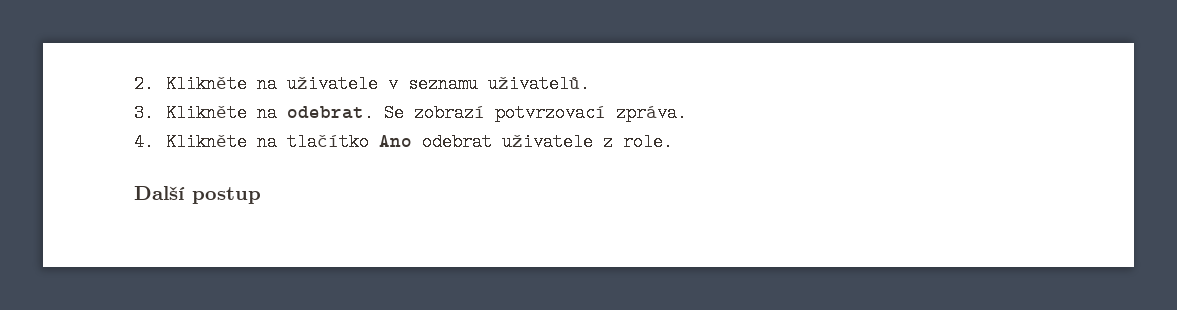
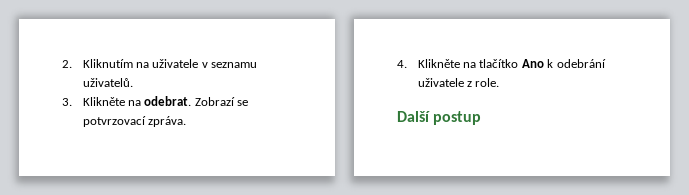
[166,75,248,93] Klikněte -> [82,59,133,68] Kliknutím
[384,104,486,122] Se zobrazí -> [194,97,249,106] Zobrazí se
[422,133,493,151] odebrat -> [547,59,606,68] k odebrání

